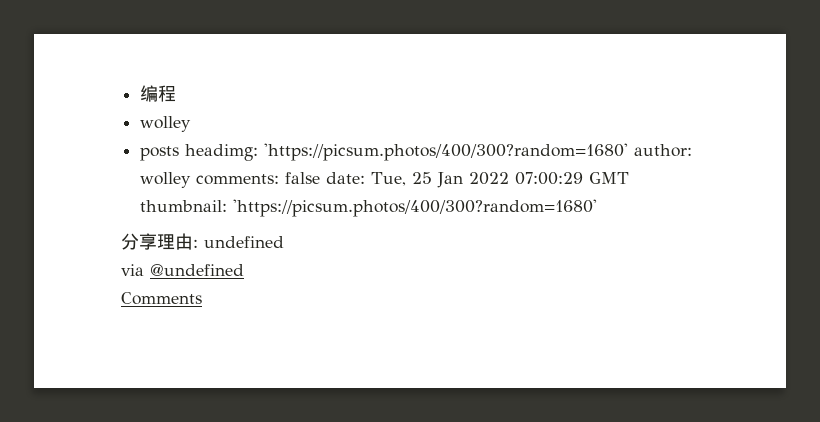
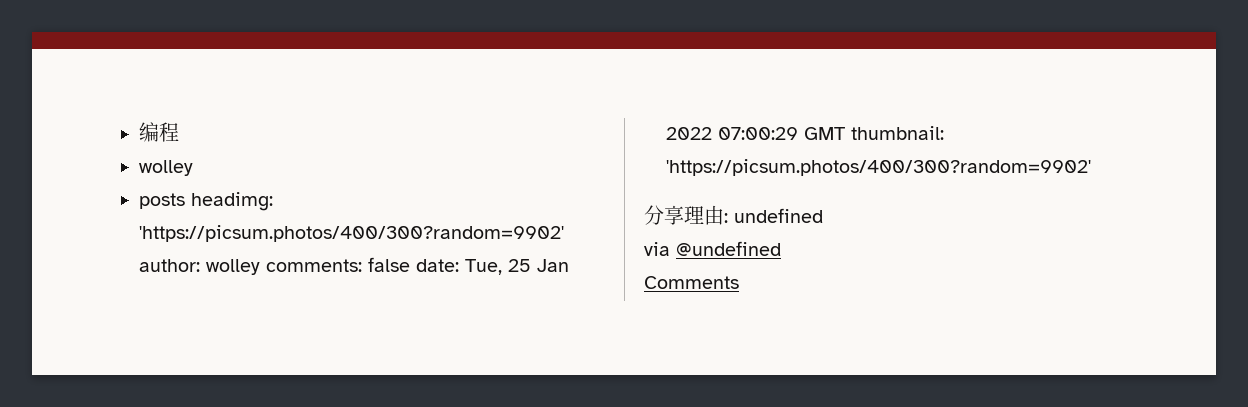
[264,143,629,161] 'https://picsum.photos/400/300?random=1680' -> [139,225,564,242] 'https://picsum.photos/400/300?random=9902'
[233,199,598,217] 'https://picsum.photos/400/300?random=1680' -> [666,159,1091,176] 'https://picsum.photos/400/300?random=9902'

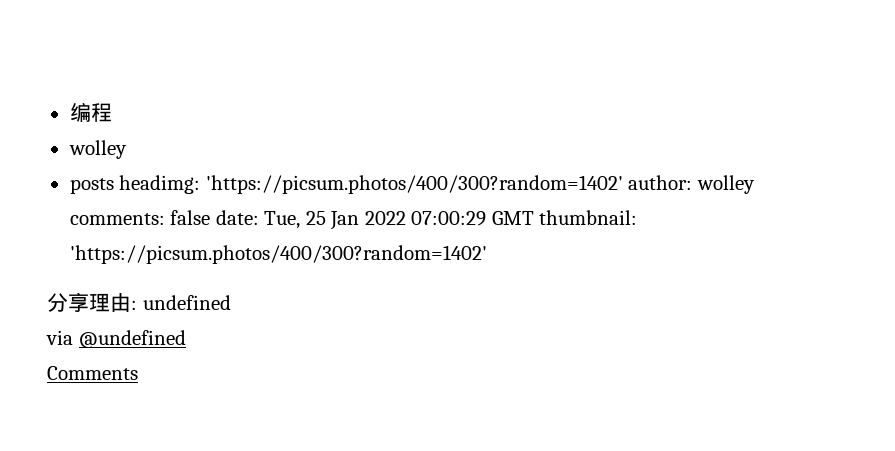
[139,225,564,242] 'https://picsum.photos/400/300?random=9902' -> [205,175,623,194] 'https://picsum.photos/400/300?random=1402'
[666,159,1091,176] 'https://picsum.photos/400/300?random=9902' -> [69,245,487,264] 'https://picsum.photos/400/300?random=1402'

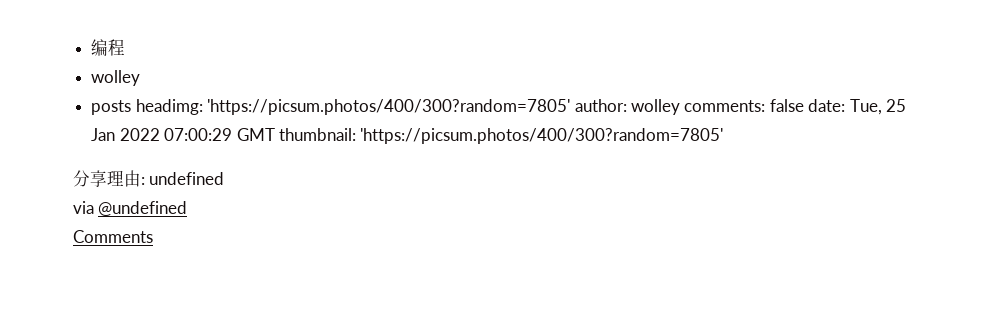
[205,175,623,194] 'https://picsum.photos/400/300?random=1402' -> [207,99,571,115] 'https://picsum.photos/400/300?random=7805'
[69,245,487,264] 'https://picsum.photos/400/300?random=1402' -> [360,128,724,144] 'https://picsum.photos/400/300?random=7805'

